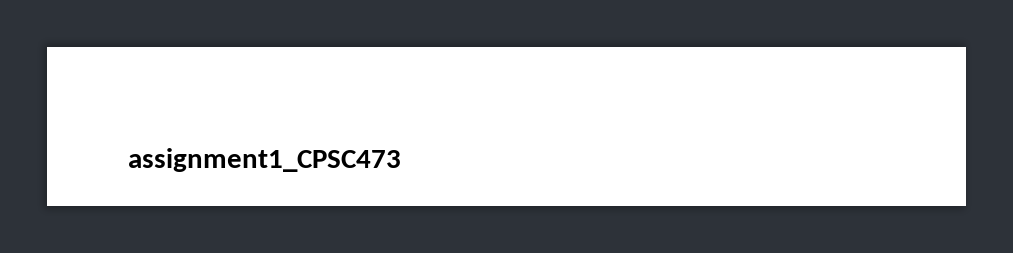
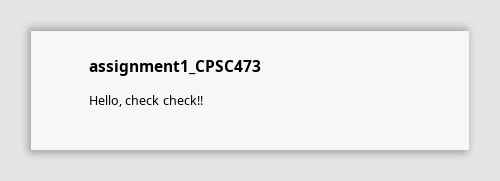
(401, 160) none -> [89,95,203,107] // Hello, check check!!

